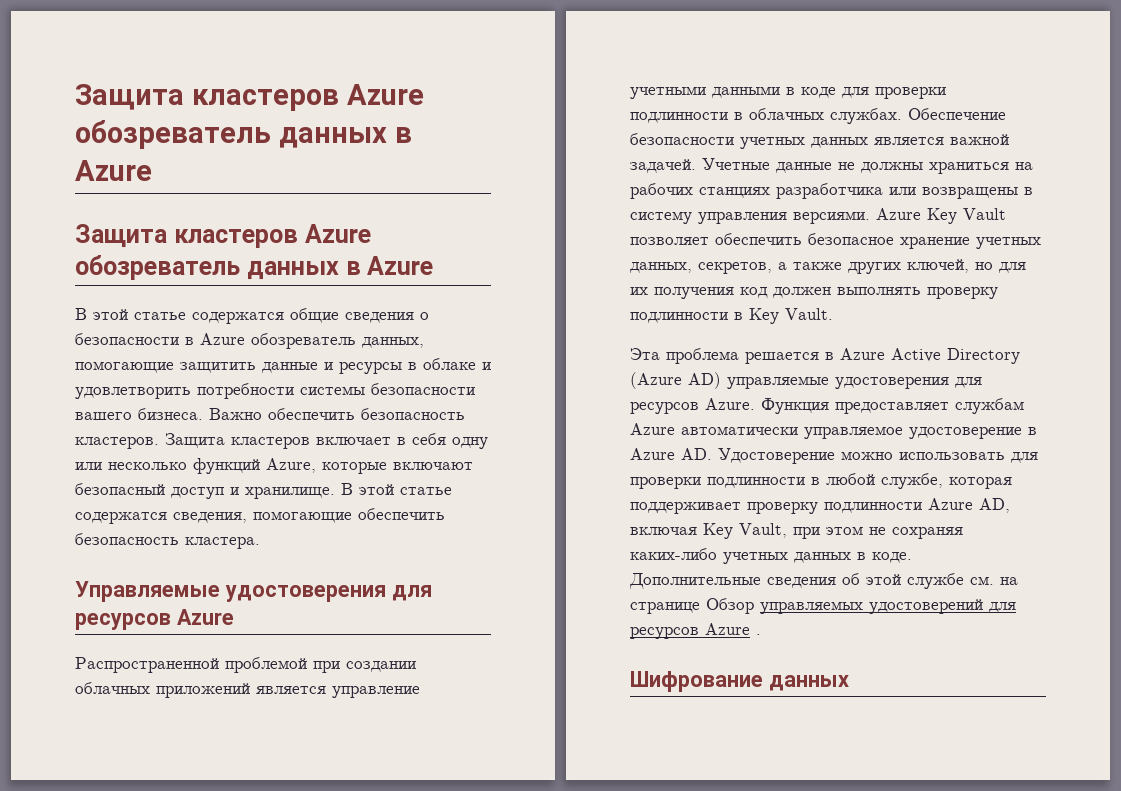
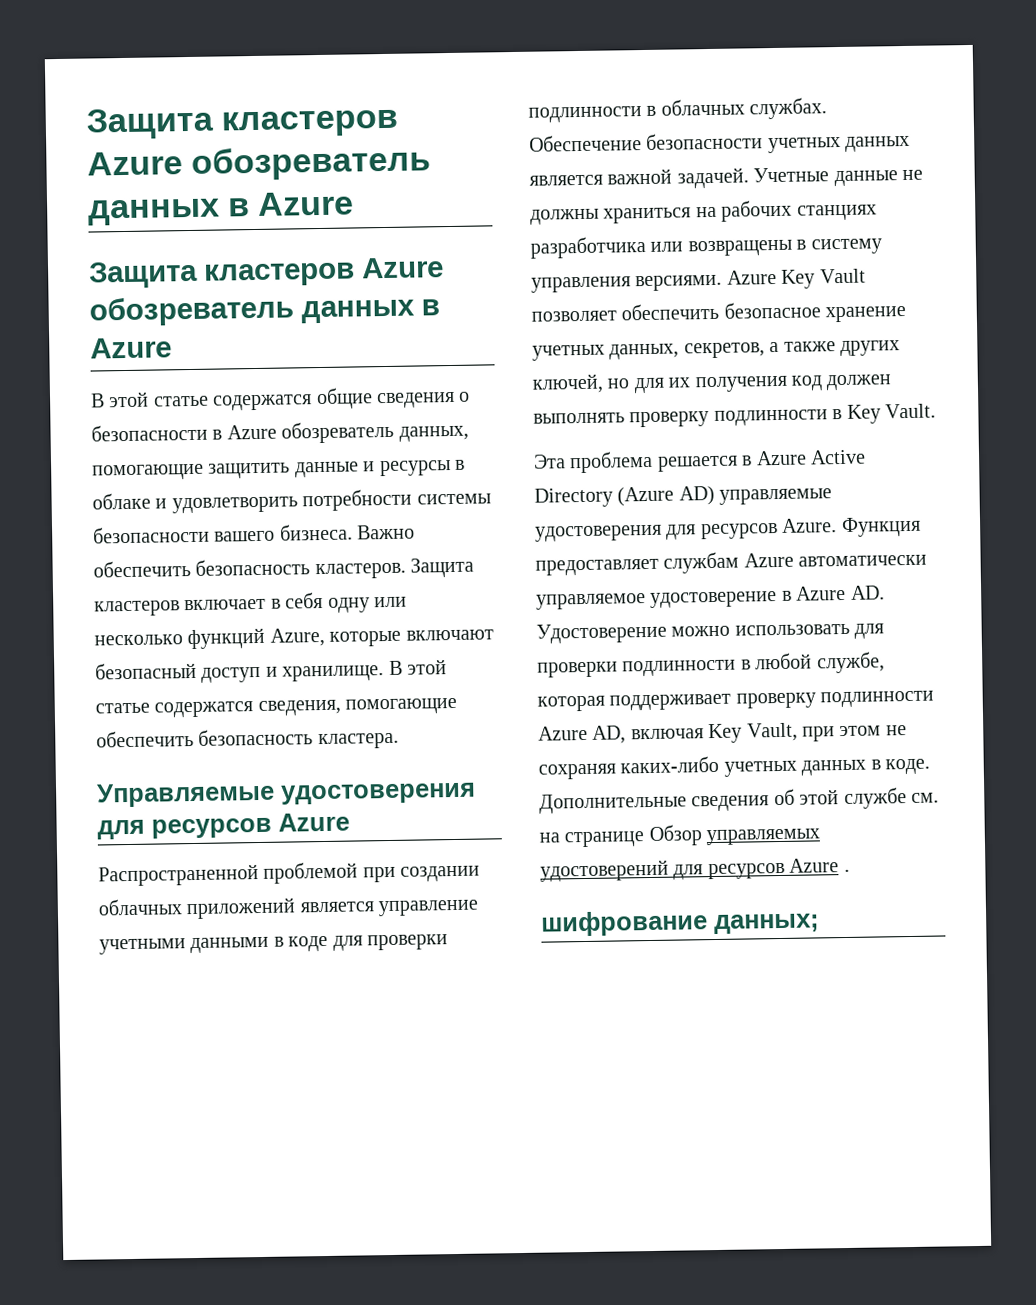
[630,671,849,692] Шифрование данных -> [540,910,819,937] шифрование данных;

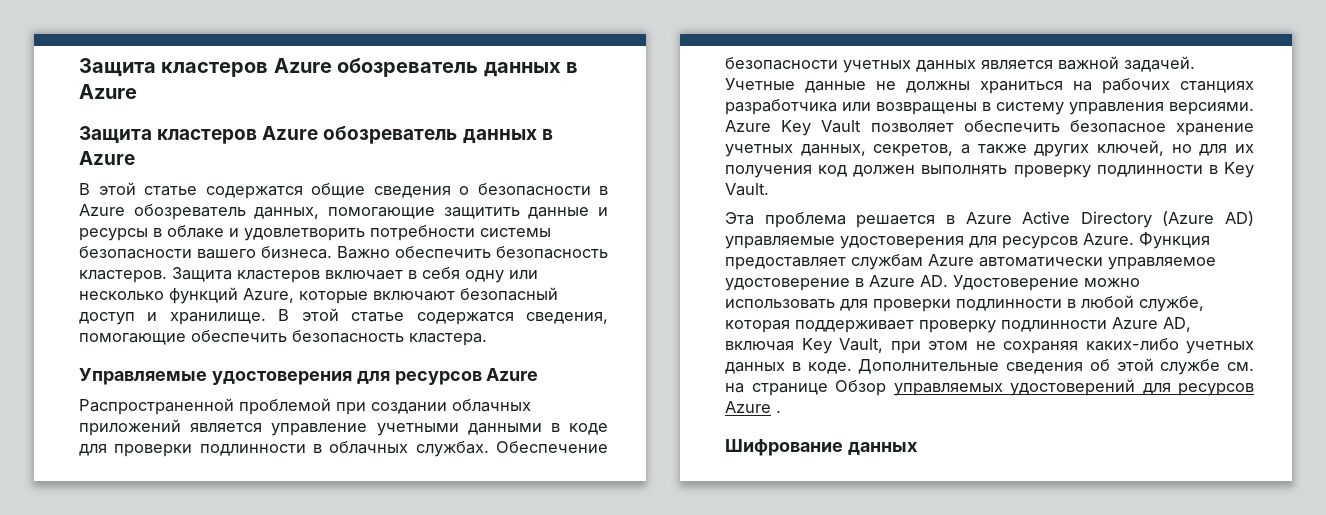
[540,910,819,937] шифрование данных; -> [725,439,918,456] Шифрование данных

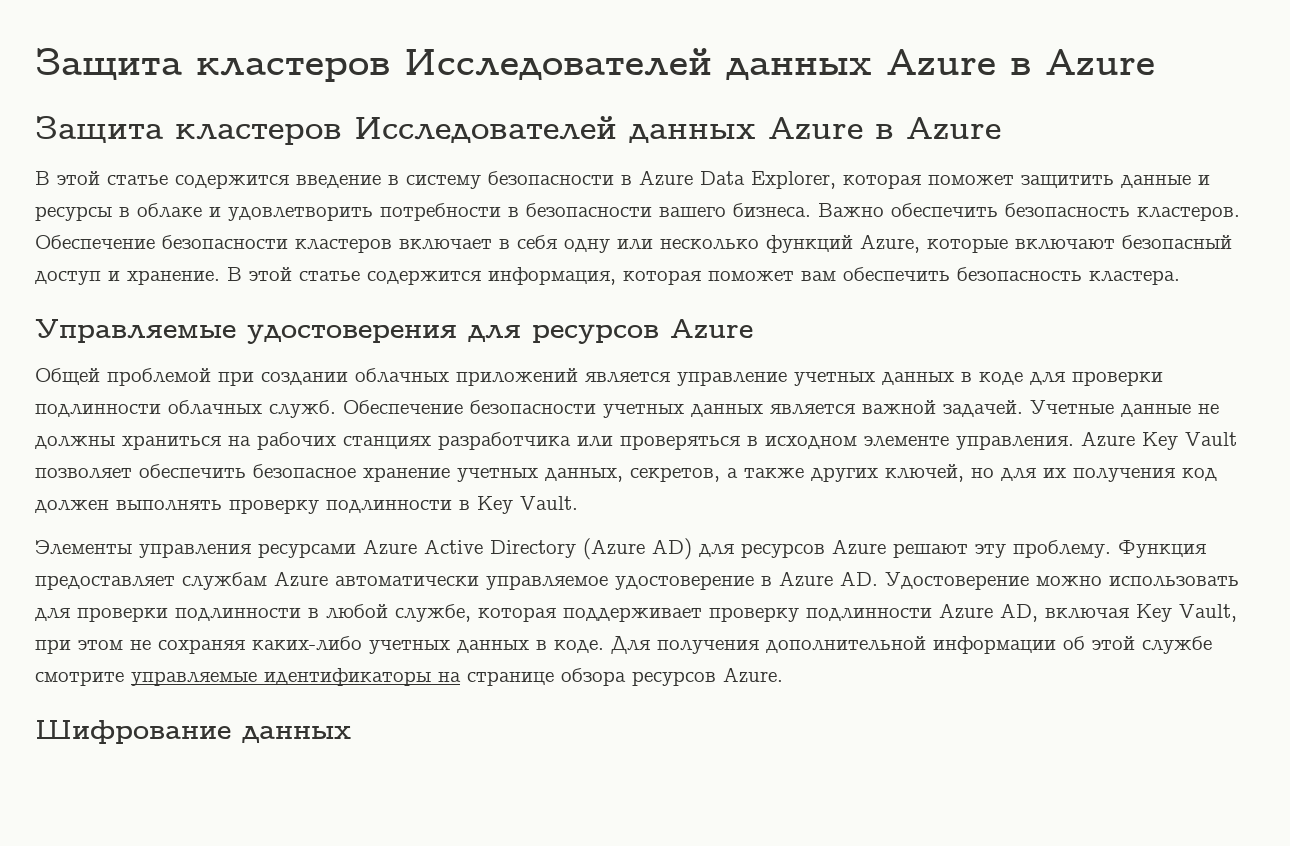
[79,58,561,77] Защита кластеров Azure обозреватель данных -> [35,48,996,82] Защита кластеров Исследователей данных Azure
[262,126,537,144] Azure обозреватель данных -> [354,116,863,143] Исследователей данных Azure
[205,183,608,199] [79,204,435,220] содержатся общие сведения о безопасности в Azure обозреватель данных, помогающие -> [175,170,1014,189] содержится введение в систему безопасности в Azure Data Explorer, которая поможет
[480,228,551,237] системы -> [508,207,519,217] в
[172,267,232,282] Защита -> [35,235,288,249] Обеспечение безопасности
[169,308,608,325] [79,333,186,345] хранилище. В этой статье содержатся сведения, помогающие -> [127,267,836,285] хранение. В этой статье содержится информация, которая поможет вам
[79,398,234,415] Распространенной -> [35,368,100,385] Общей
[376,423,542,436] учетными данными -> [794,372,954,386] учетных данных
[313,441,489,457] в облачных службах. -> [168,400,336,418] облачных служб.
[876,102,1254,115] возвращены в систему управления версиями. -> [620,435,1074,450] проверяться в исходном элементе управления.
[725,212,955,228] Эта проблема решается в -> [35,540,356,558] Элементы управления ресурсами
[725,233,1134,249] управляемые удостоверения для ресурсов Azure. -> [699,539,1111,558] для ресурсов Azure решают эту проблему.
[858,358,1254,375] [725,379,1254,396] [725,401,781,413] Дополнительные сведения об этой службе см. на странице Обзор управляемых удостоверений для ресурсов Azure . -> [611,636,1212,654] [35,667,783,686] Для получения дополнительной информации об этой службе смотрите управляемые идентификаторы на странице обзора ресурсов Azure.

